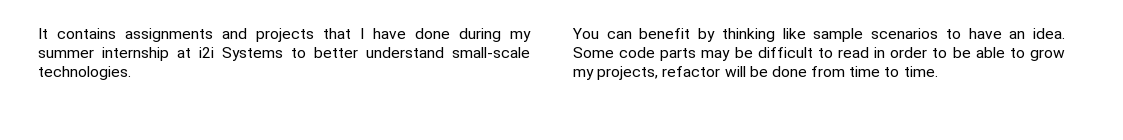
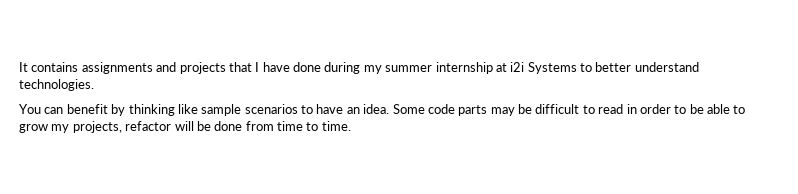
[452,47,530,58] small-scale -> (699, 67) none

